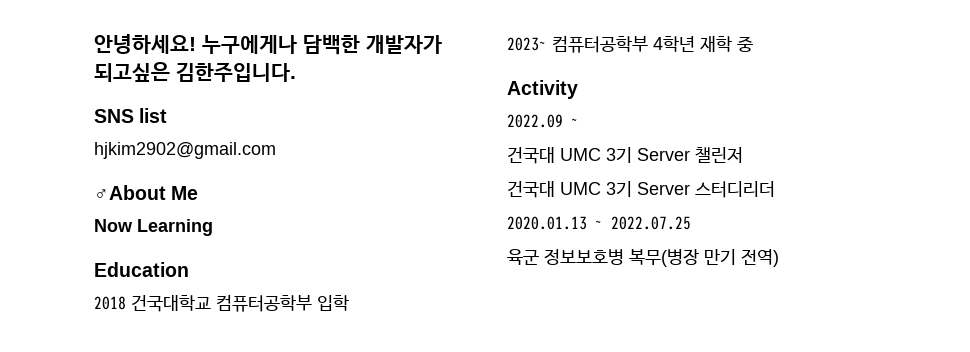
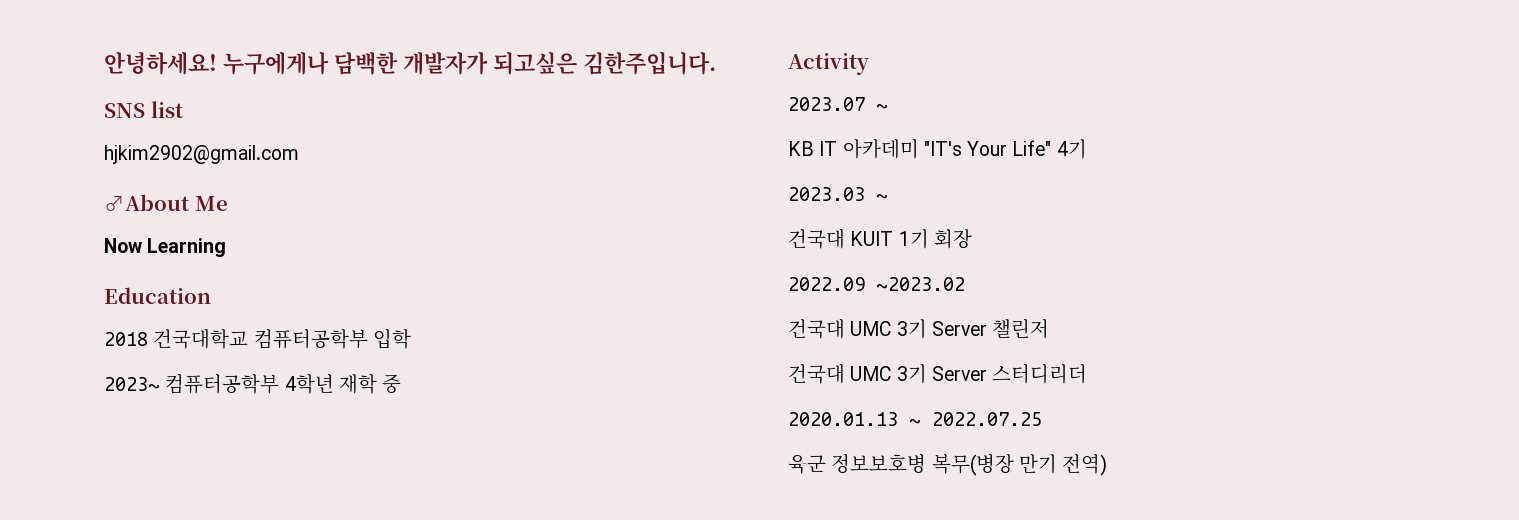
(578, 89) none -> [788,97,888,111] [788,139,1087,159] [788,187,888,201] [788,229,972,249] // 2023.07 ~ // KB IT 아카데미 "IT's Your Life" 4기 // 2023.03 ~ // 건국대 KUIT 1기 회장
[571,118,579,127] ~ -> [876,277,965,291] ~2023.02

